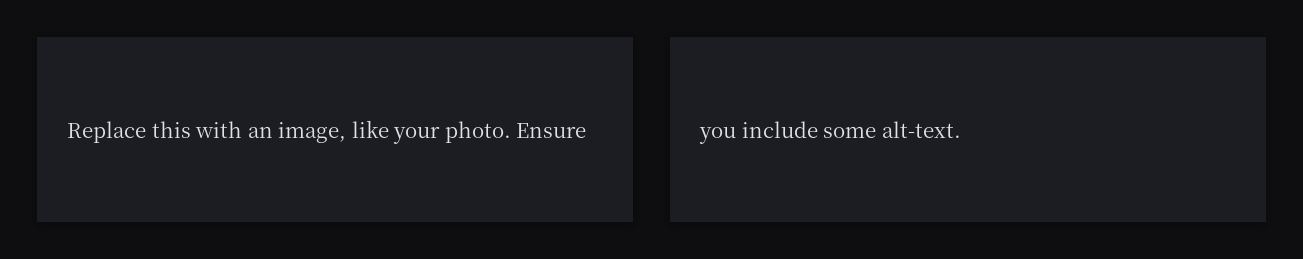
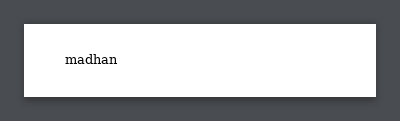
[67,120,961,144] Replace this with an image, like your photo. Ensure you include some alt-text. -> [65,54,118,64] madhan

